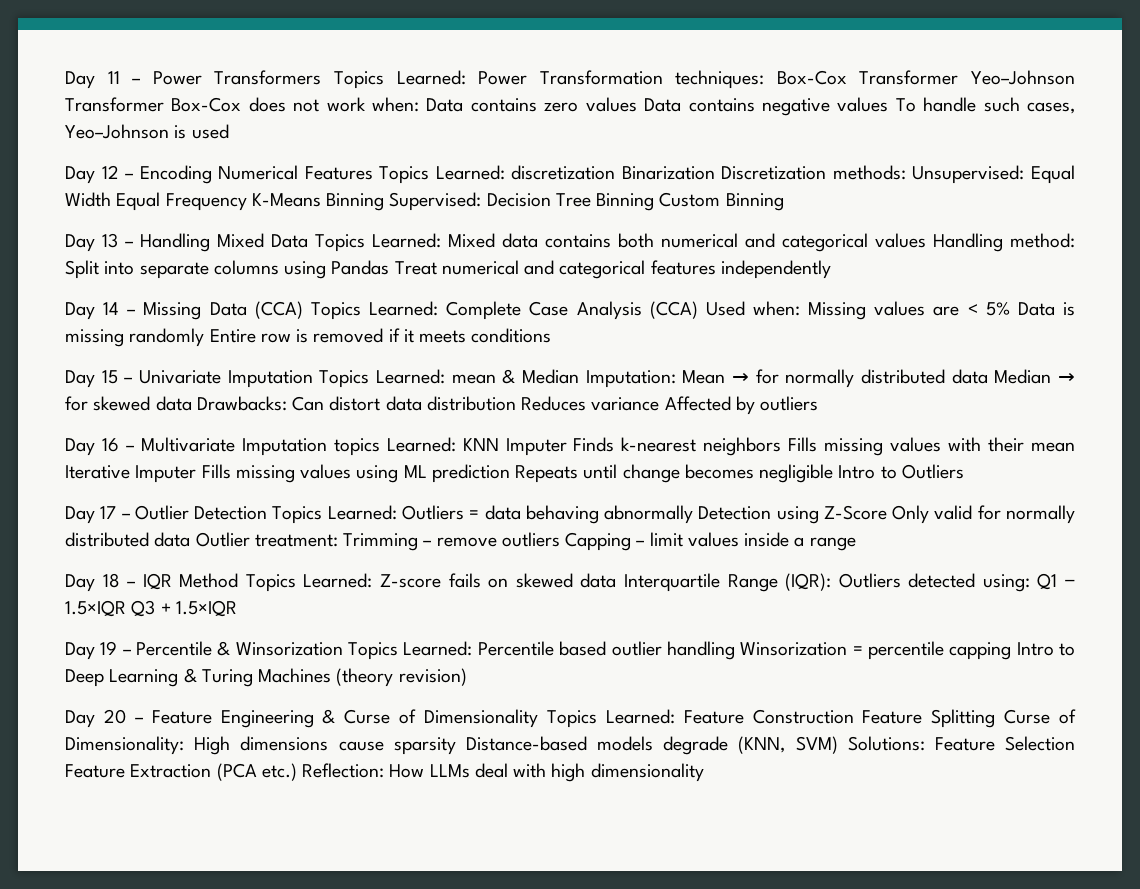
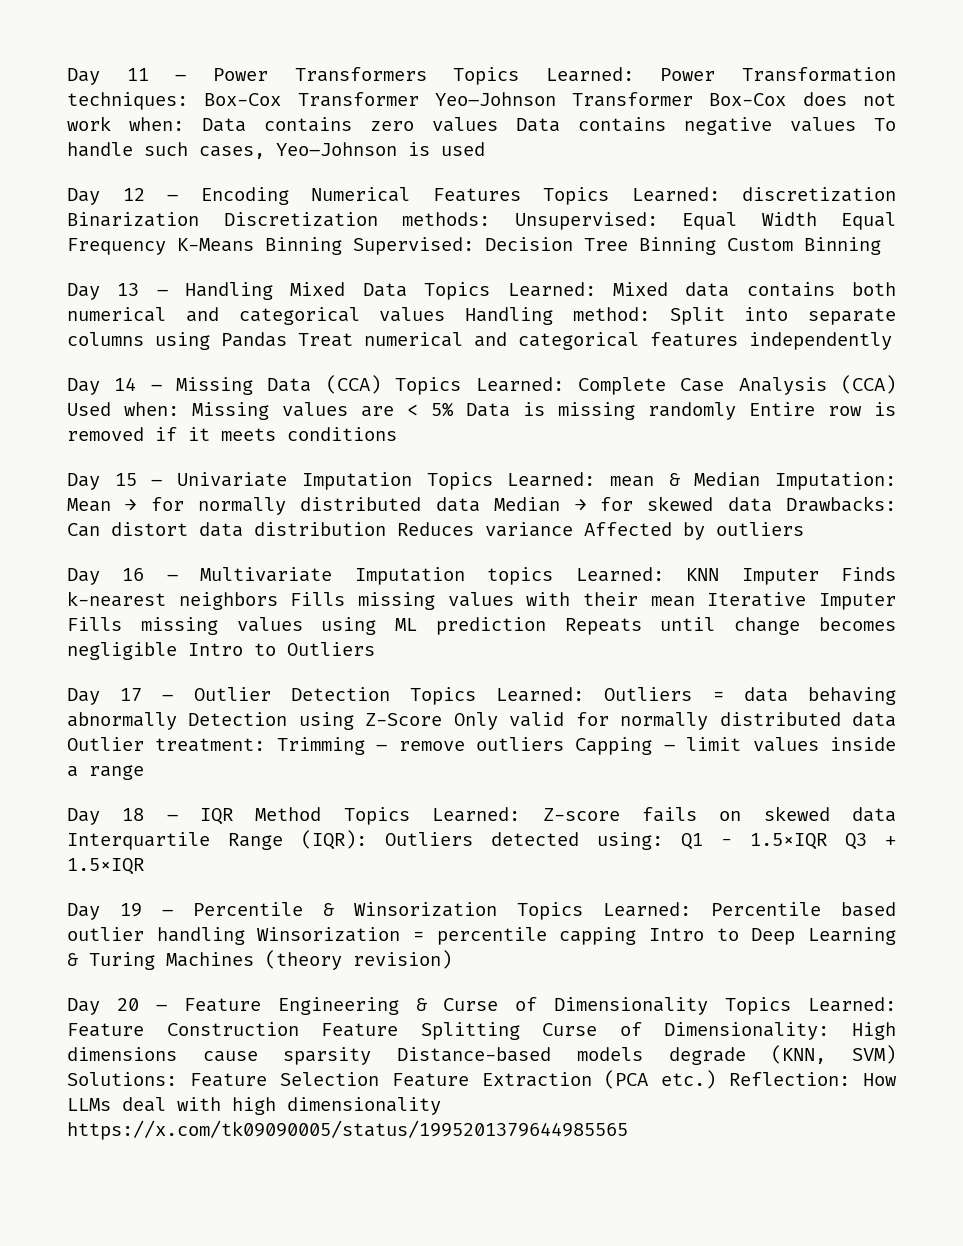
(704, 772) none -> [67,1120,628,1140] https://x.com/tk09090005/status/1995201379644985565

